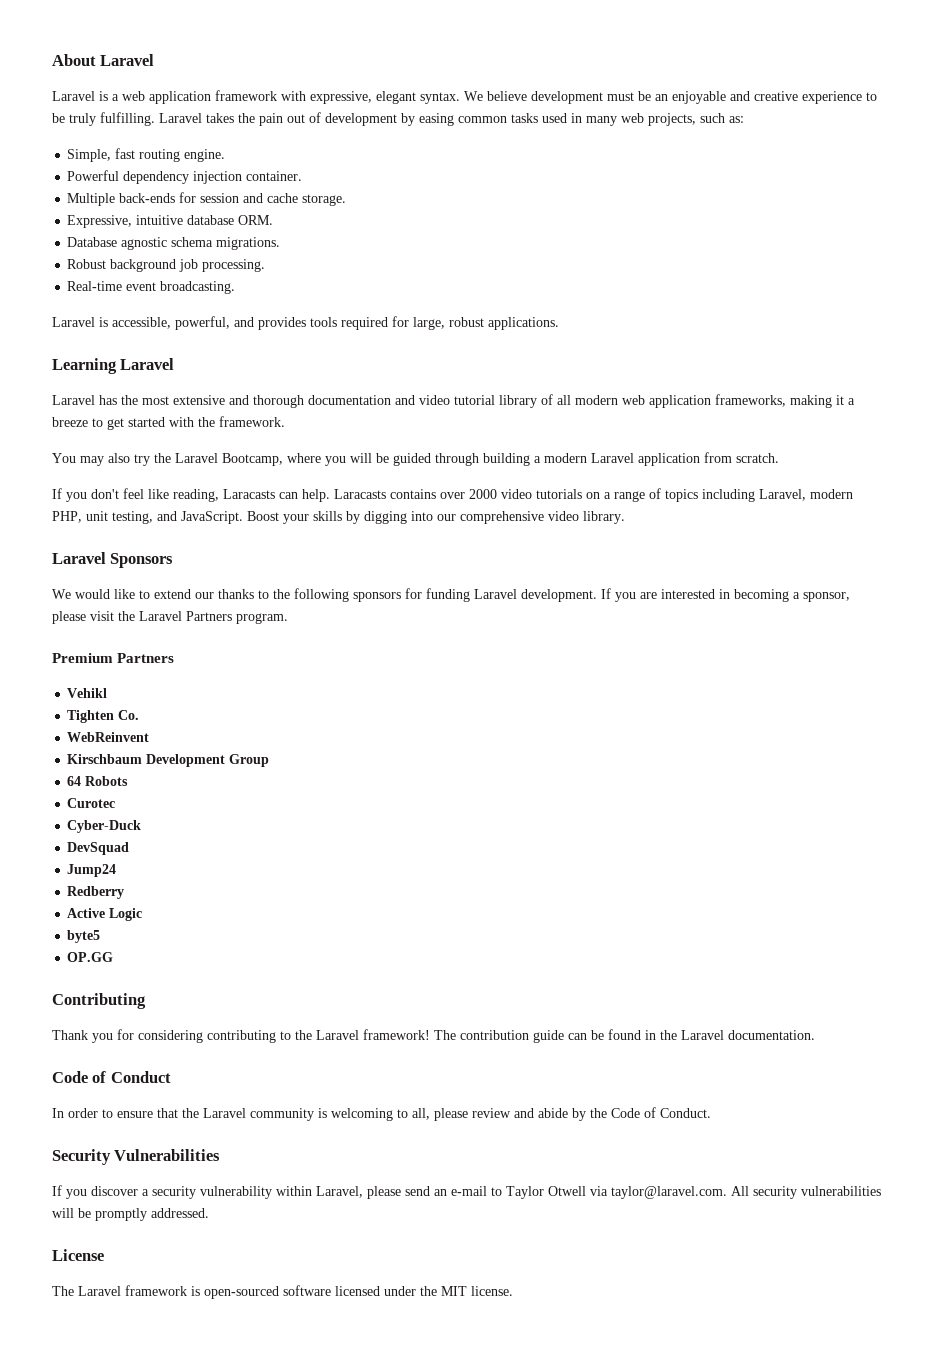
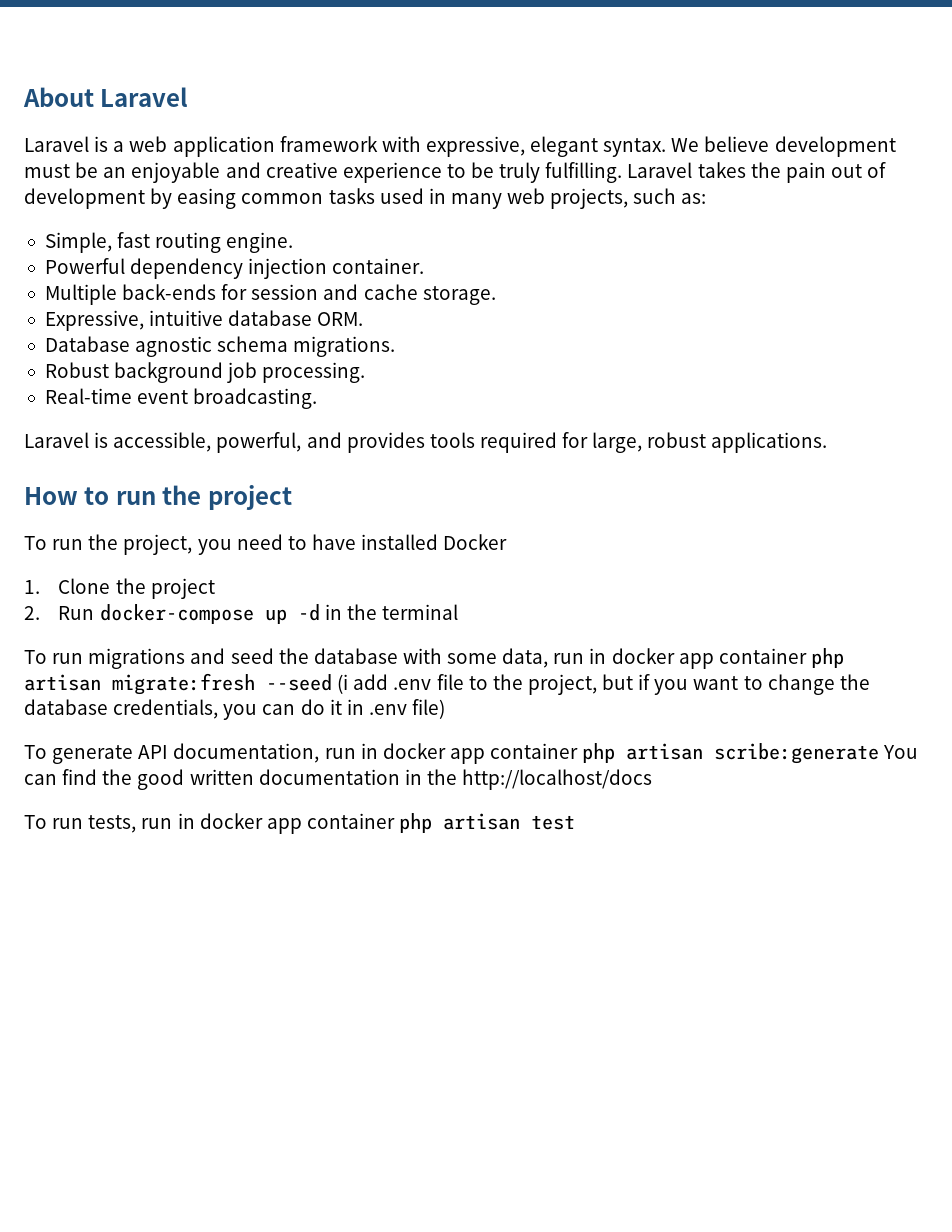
[52,358,175,374] [52,394,855,408] [52,416,285,430] [52,452,779,466] [52,488,853,502] [52,511,625,524] [52,552,174,568] [52,588,850,602] [52,611,288,624] [52,653,175,663] [67,688,108,698] [67,710,140,723] [67,732,150,742] [67,754,270,767] [67,776,129,786] [67,798,116,808] [67,820,142,833] [67,842,130,855] [67,864,117,877] [67,886,125,899] [67,908,143,921] [67,930,101,943] [67,952,114,962] [52,993,146,1009] [52,1029,815,1043] [52,1071,171,1083] [52,1107,711,1121] [52,1149,221,1165] [52,1185,881,1199] [52,1208,209,1221] [52,1249,104,1261] [52,1285,513,1299] Learning Laravel // Laravel has the most extensive and thorough documentation and video tutorial library of all modern web application frameworks, making it a breeze to get started with the framework. // You may also try the Laravel Bootcamp, where you will be guided through building a modern Laravel application from scratch. // If you don't feel like reading, Laracasts can help. Laracasts contains over 2000 video tutorials on a range of topics including Laravel, modern PHP, unit testing, and JavaScript. Boost your skills by digging into our comprehensive video library. // Laravel Sponsors // We would like to extend our thanks to the following sponsors for funding Laravel development. If you are interested in becoming a sponsor, please visit the Laravel Partners program. // Premium Partners // Vehikl // Tighten Co. // WebReinvent // Kirschbaum Development Group // 64 Robots // Curotec // Cyber-Duck // DevSquad // Jump24 // Redberry // Active Logic // byte5 // OP.GG // Contributing // Thank you for considering contributing to the Laravel framework! The contribution guide can be found in the Laravel documentation. // Code of Conduct // In order to ensure that the Laravel community is welcoming to all, please review and abide by the Code of Conduct. // Security Vulnerabilities // If you discover a security vulnerability within Laravel, please send an e-mail to Taylor Otwell via taylor@laravel.com. All security vulnerabilities will be promptly addressed. // License // The Laravel framework is open-sourced software licensed under the MIT license. -> [24,485,292,510] [24,534,508,555] [24,578,215,599] [24,604,458,624] [24,648,844,669] [24,673,870,695] [24,699,446,720] [24,743,919,764] [24,769,653,790] [24,813,576,834] How to run the project // To run the project, you need to have installed Docker // 1. Clone the project // 2. Run docker-compose up -d in the terminal // To run migrations and seed the database with some data, run in docker app container php artisan migrate:fresh --seed (i add .env file to the project, but if you want to change the database credentials, you can do it in .env file) // To generate API documentation, run in docker app container php artisan scribe:generate You can find the good written documentation in the http://localhost/docs // To run tests, run in docker app container php artisan test

